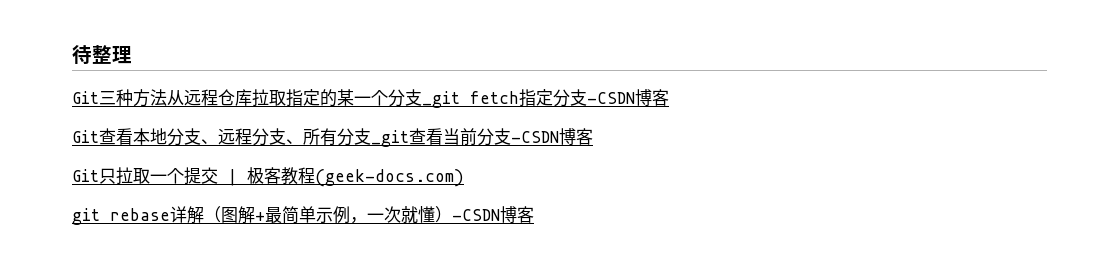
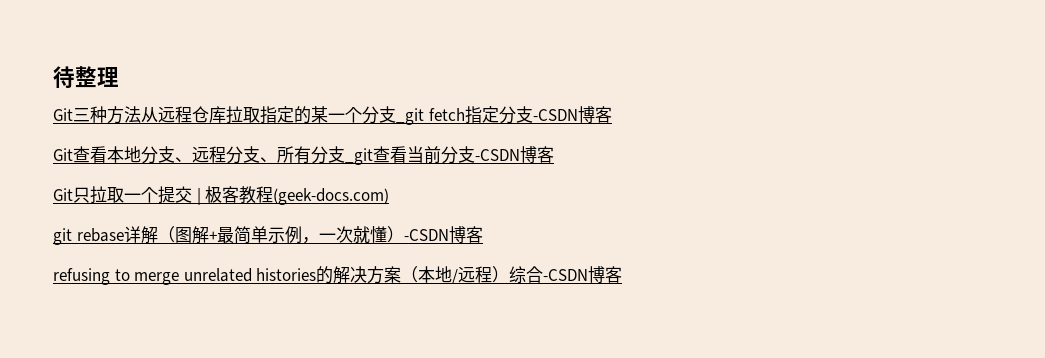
(534, 214) none -> [53,266,623,285] // refusing to merge unrelated histories的解决方案（本地/远程）综合-CSDN博客

